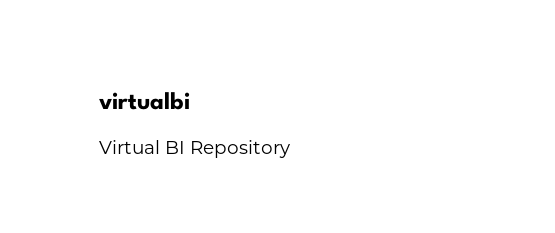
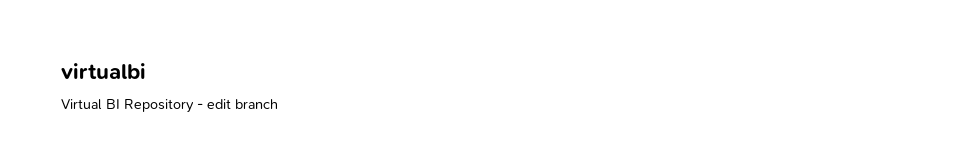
(290, 149) none -> [197,99,278,109] - edit branch

